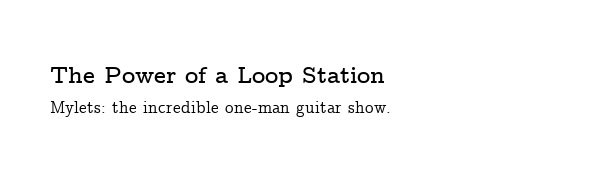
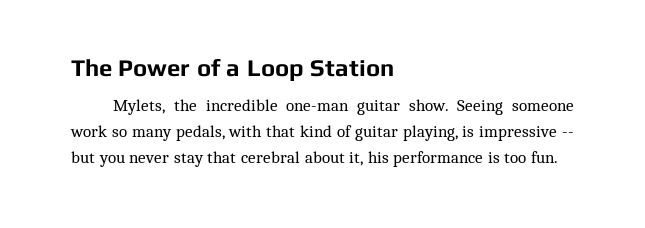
[50,101,106,117] Mylets: -> [113,99,166,115] Mylets,
(391, 107) none -> [457,100,574,115] [70,125,574,141] [71,151,559,167] Seeing someone work so many pedals, with that kind of guitar playing, is impressive -- but you never stay that cerebral about it, his performance is too fun.

